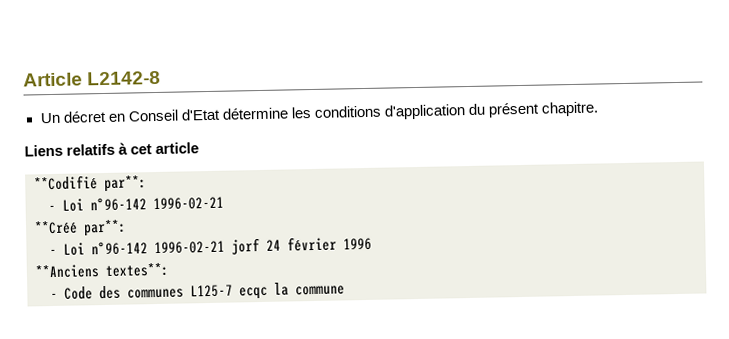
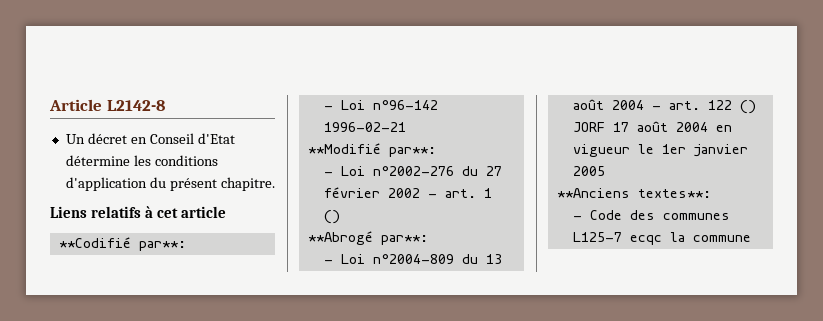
[34,219,127,237] [49,236,372,256] **Créé par**: // - Loi n°96-142 1996-02-21 jorf 24 février 1996 -> [307,143,436,157] [323,166,502,176] [323,187,492,198] [323,210,340,224] [307,231,428,245] [323,254,502,264] [572,99,756,114] [572,121,732,132] [572,144,748,157] [572,166,605,176] **Modifié par**: // - Loi n°2002-276 du 27 février 2002 - art. 1 () // **Abrogé par**: // - Loi n°2004-809 du 13 août 2004 - art. 122 () JORF 17 août 2004 en vigueur le 1er janvier 2005

